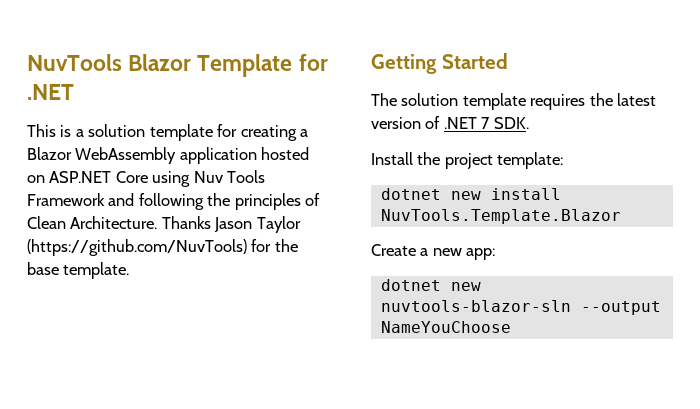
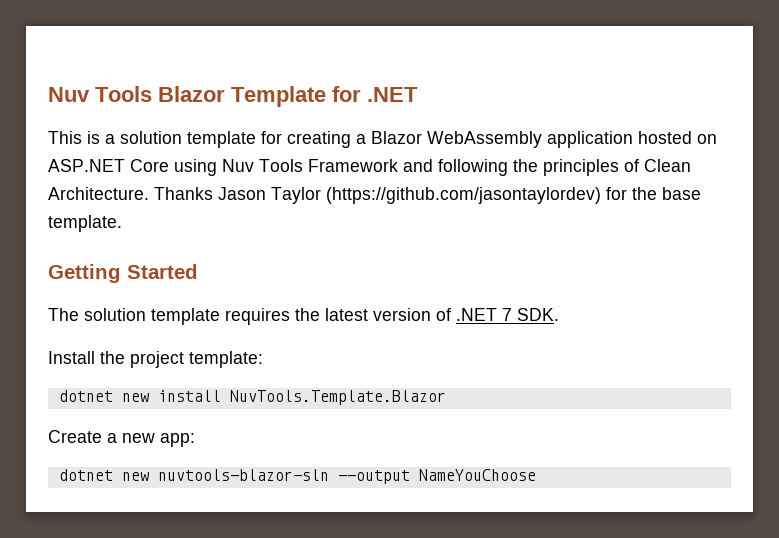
[27,54,122,71] NuvTools -> [48,86,152,102] Nuv Tools
[27,239,247,256] (https://github.com/NuvTools) -> [326,187,601,204] (https://github.com/jasontaylordev)

